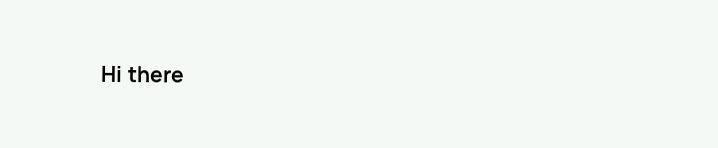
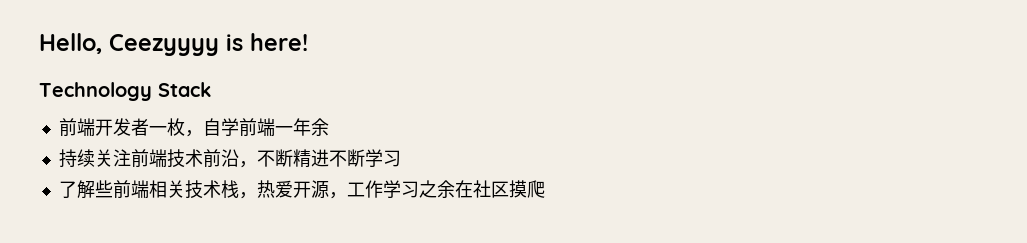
[100,65,185,83] Hi there -> [39,33,308,56] [39,82,211,101] [58,118,329,137] [58,149,401,168] [58,180,545,199] Hello, Ceezyyyy is here! // Technology Stack // 前端开发者一枚，自学前端一年余 // 持续关注前端技术前沿，不断精进不断学习 // 了解些前端相关技术栈，热爱开源，工作学习之余在社区摸爬

